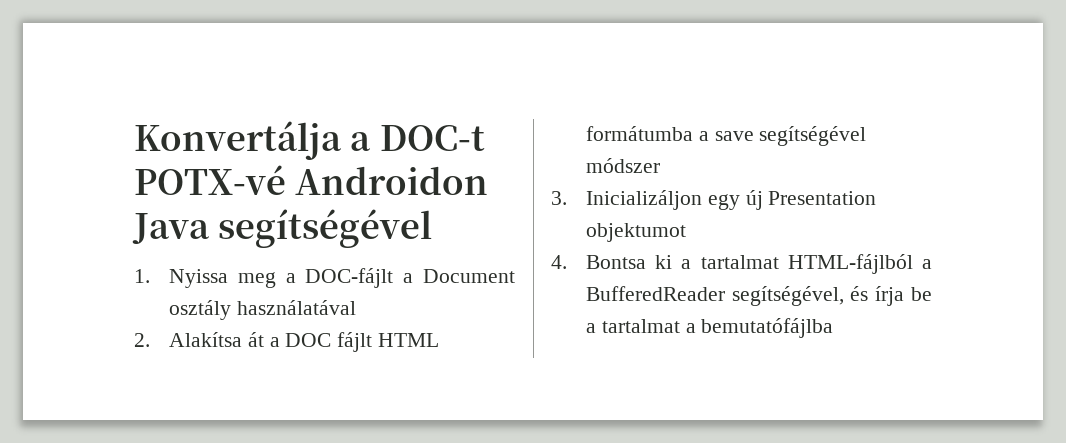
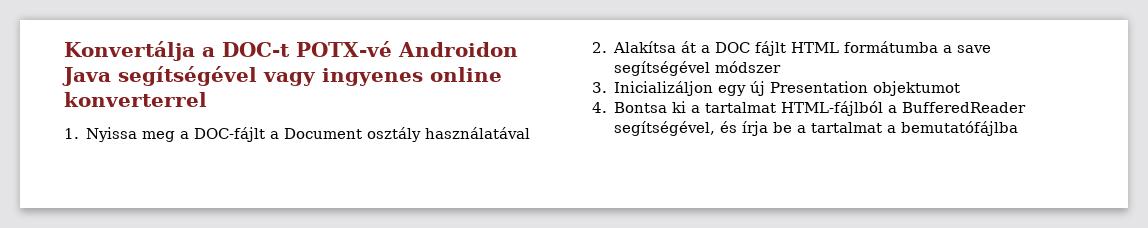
(433, 228) none -> [263,67,502,86] [64,92,207,107] vagy ingyenes online konverterrel

